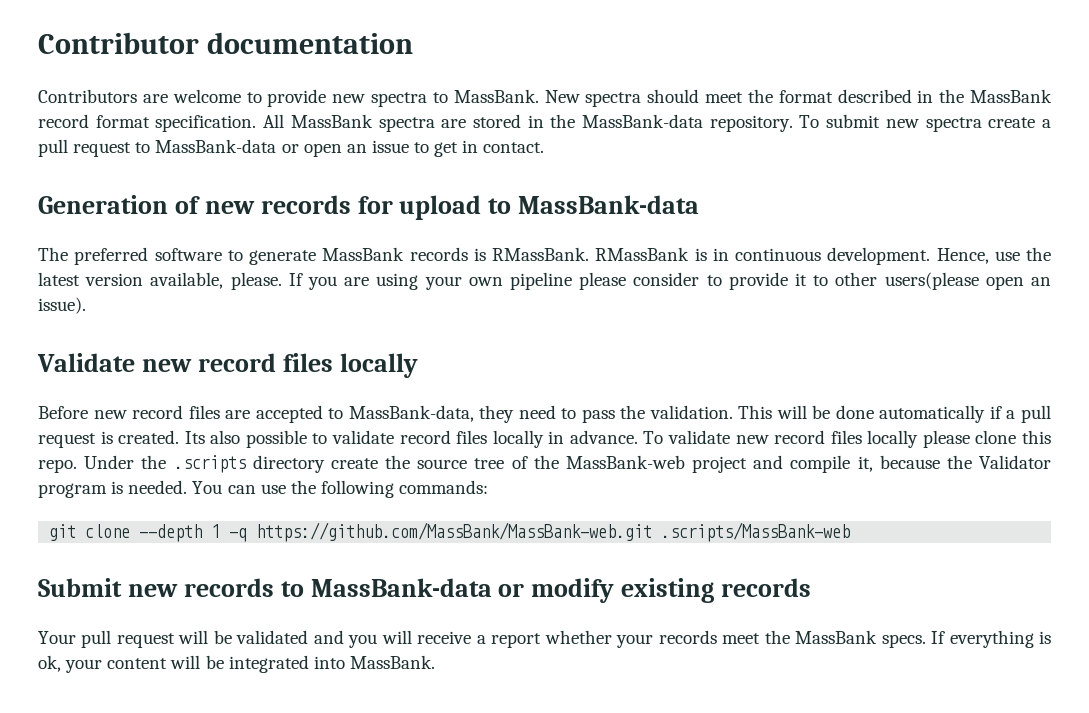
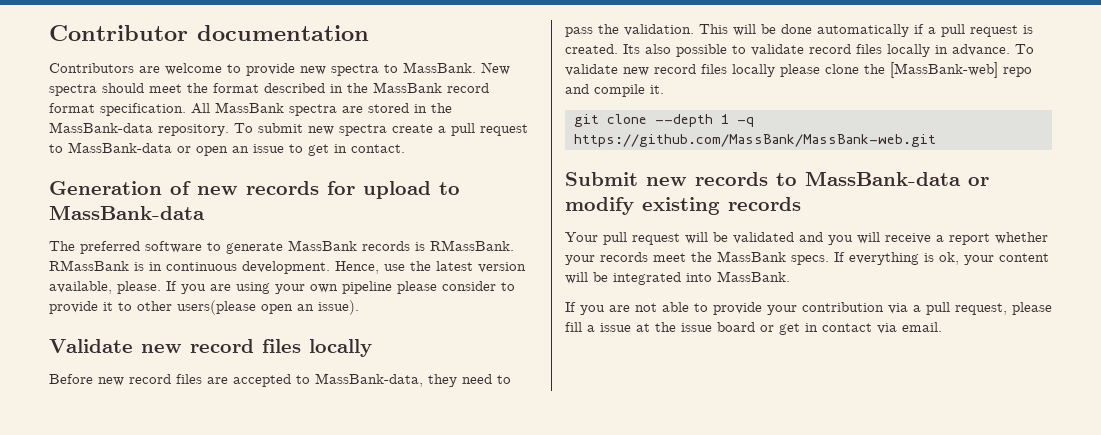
[1021,430,1051,444] [38,455,1051,473] [38,480,489,498] this repo. Under the .scripts directory create the source tree of the MassBank-web project and compile it, because the Validator program is needed. You can use the following commands: -> [864,62,1032,78] [565,84,664,97] the [MassBank-web] repo and compile it.
[661,522,851,542] .scripts/MassBank-web -> (936, 140) none
(435, 662) none -> [565,302,1052,315] [565,322,942,335] // If you are not able to provide your contribution via a pull request, please fill a issue at the issue board or get in contact via email.

